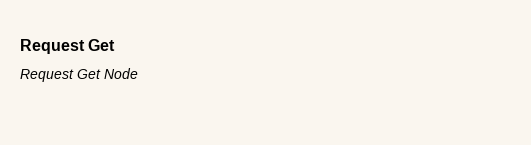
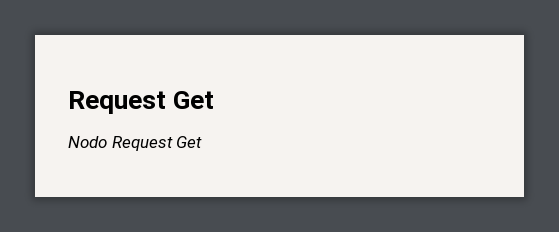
[20,68,138,82] Request Get Node -> [68,136,203,151] Nodo Request Get

